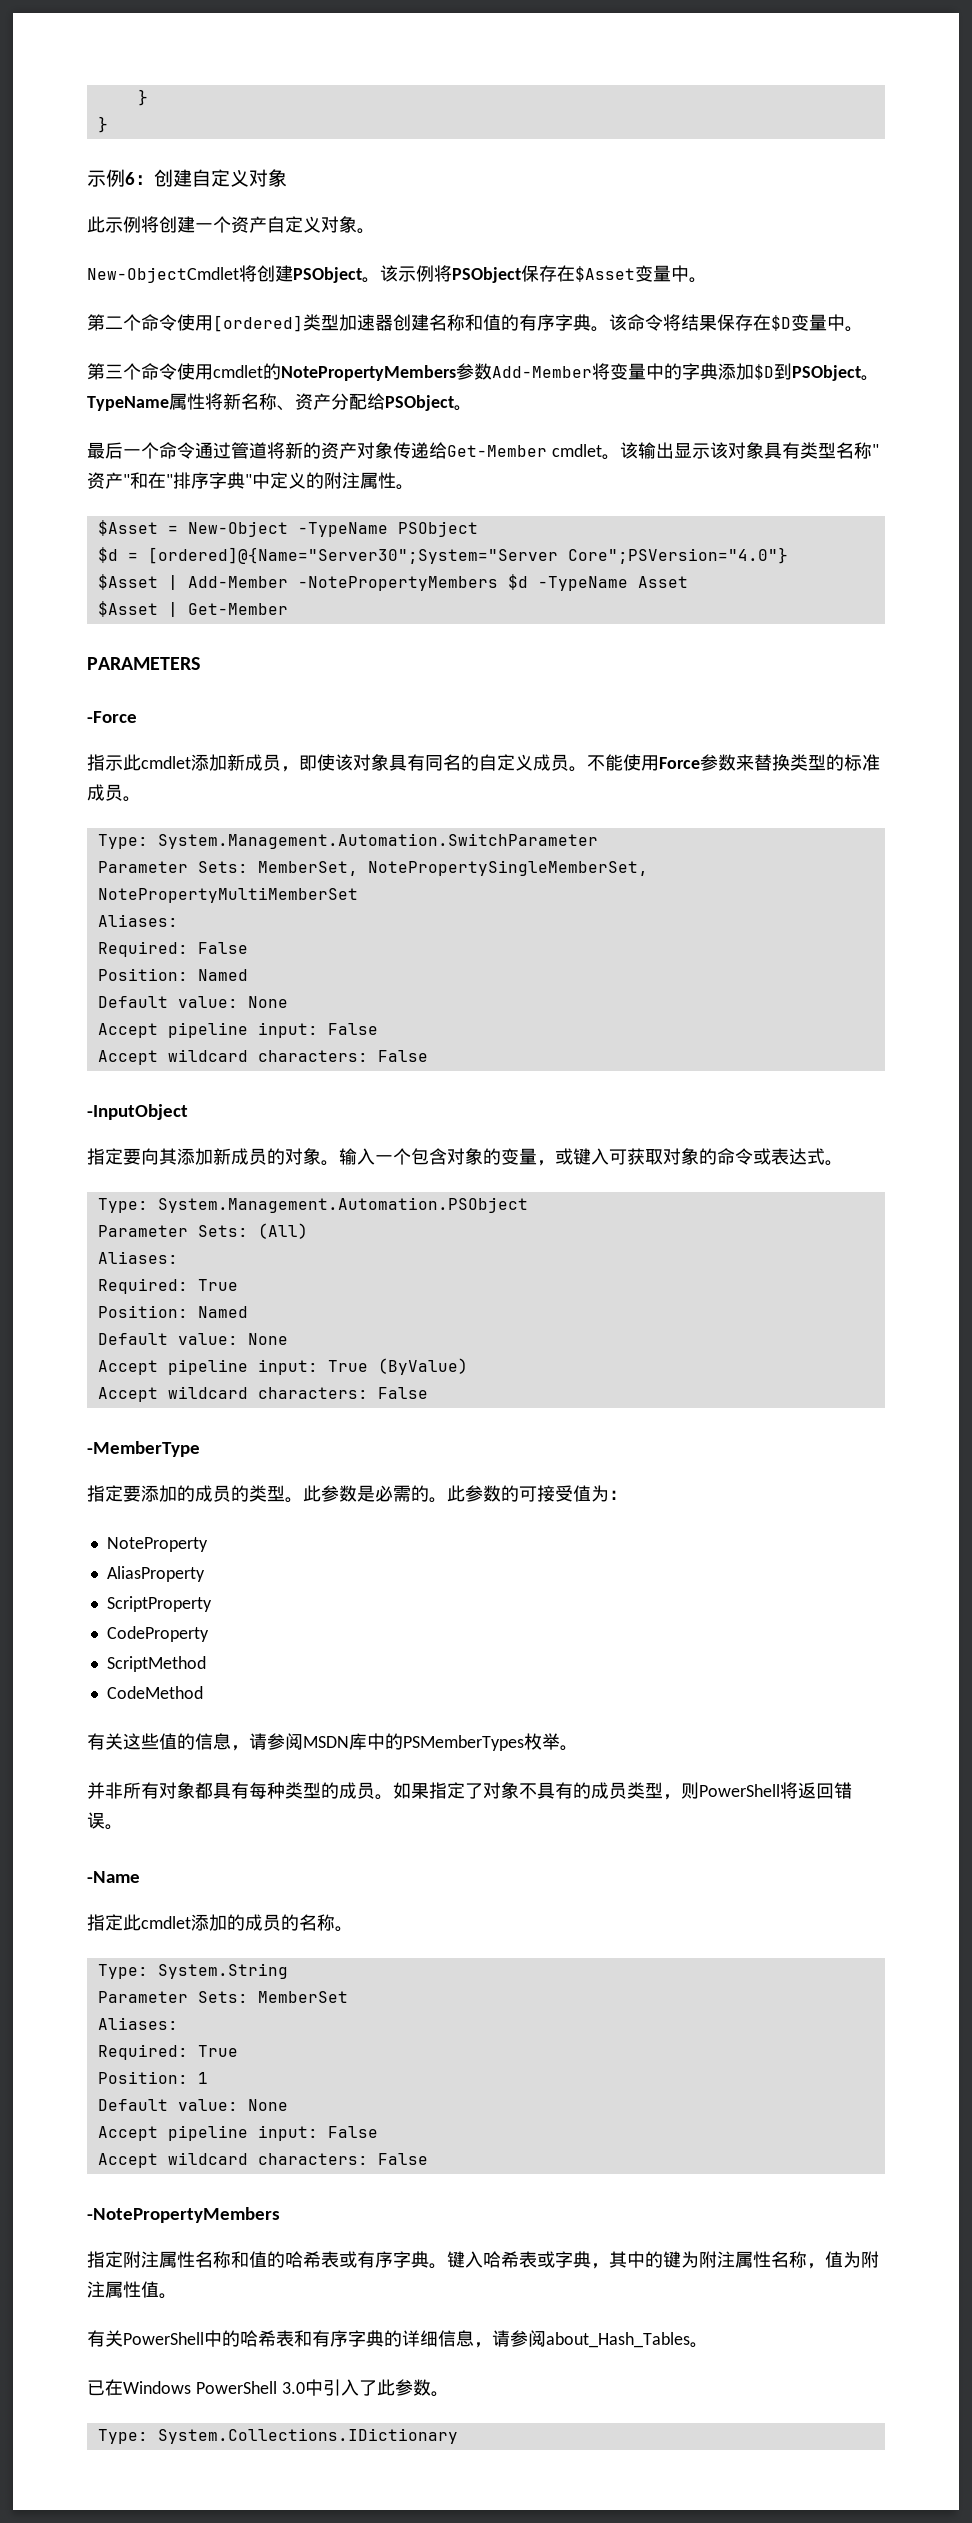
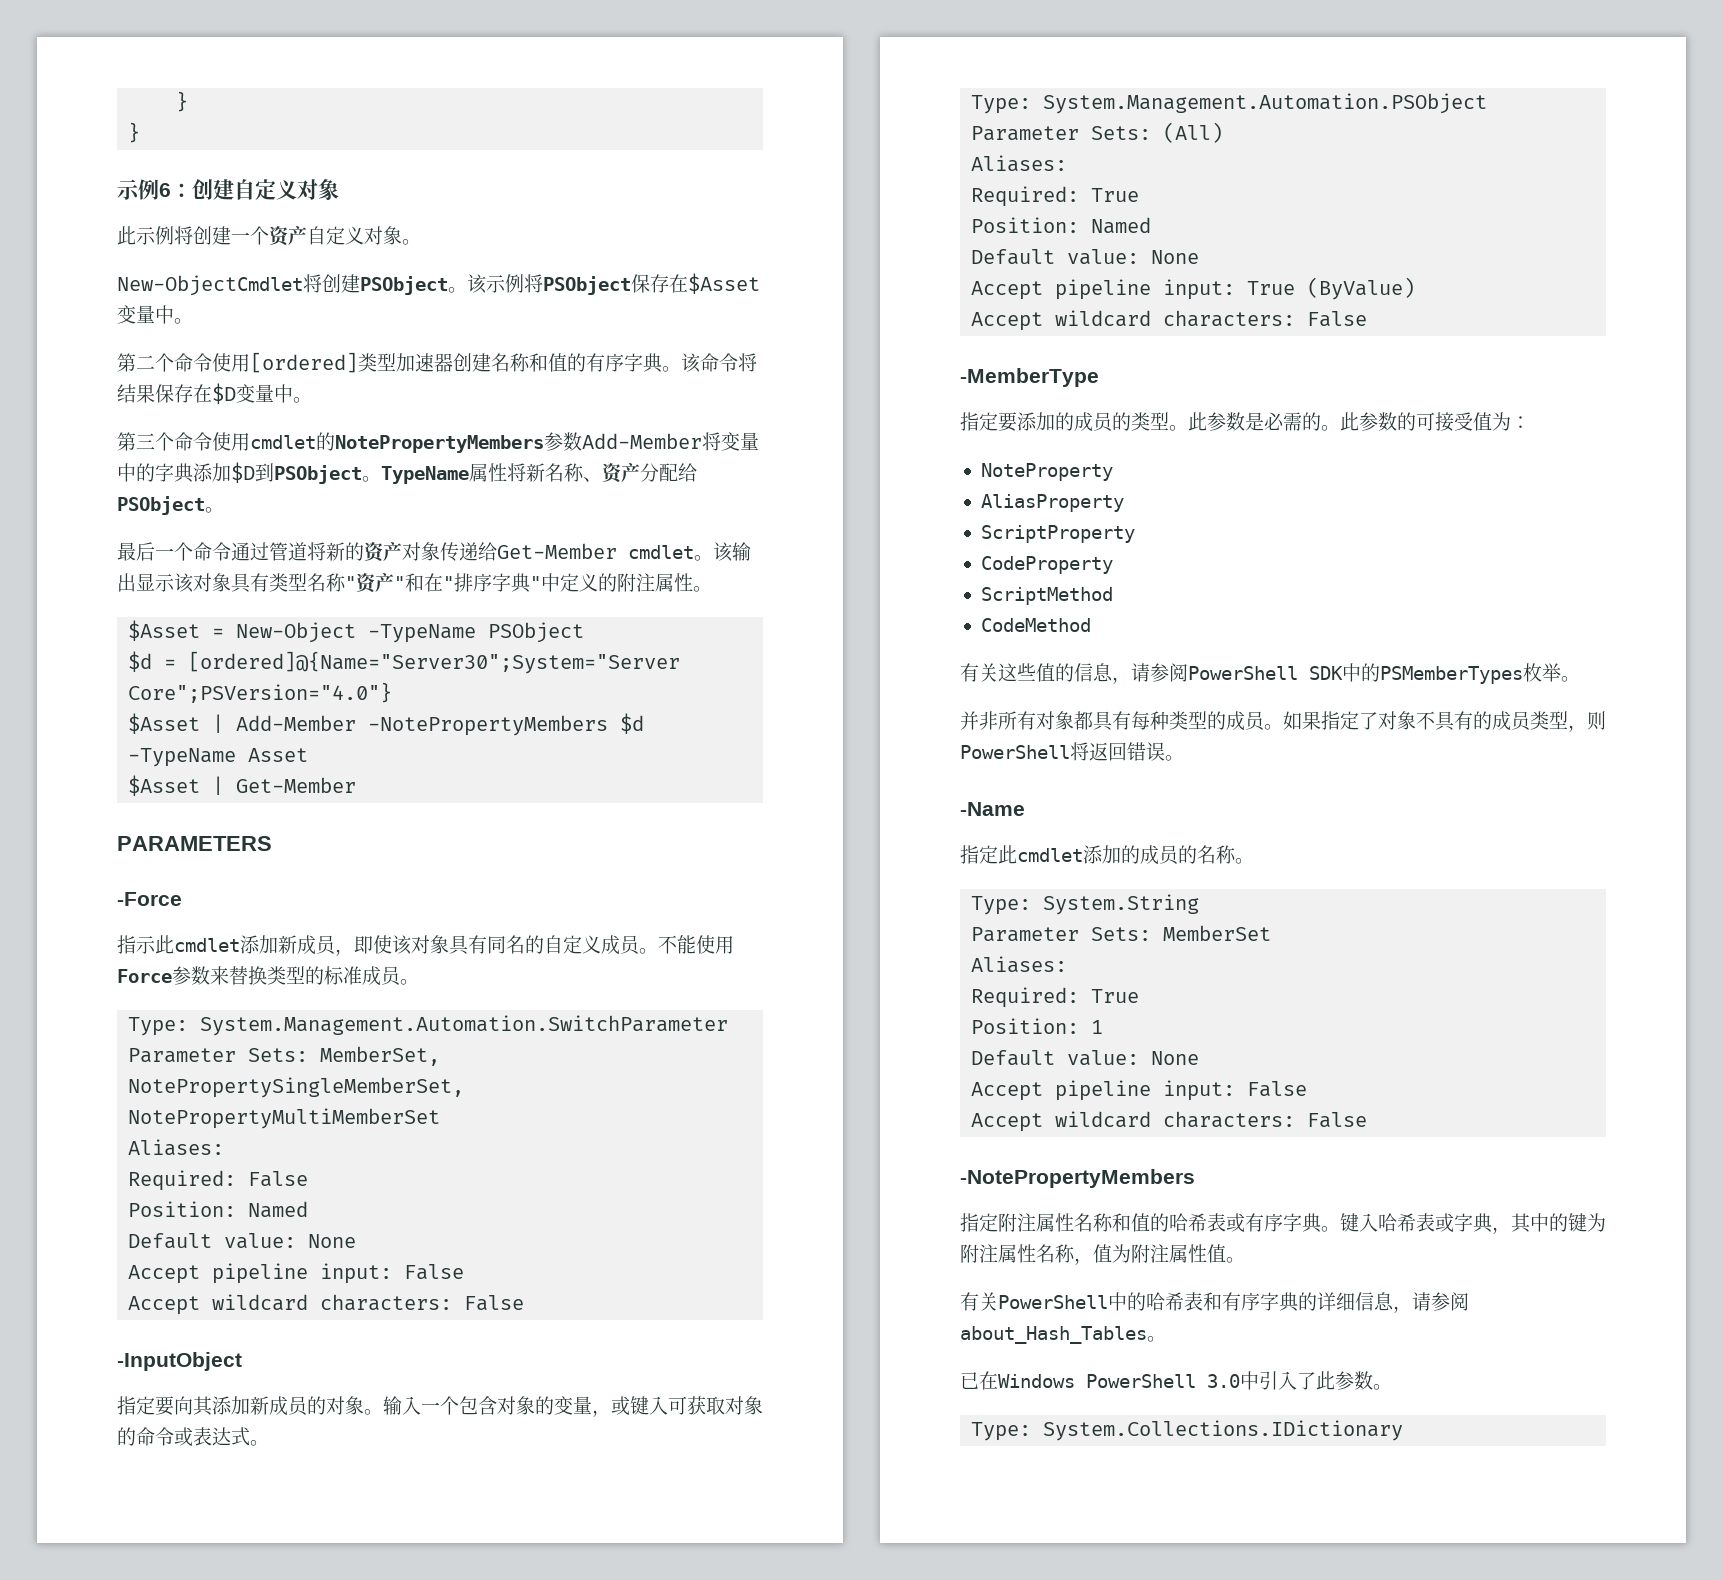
[303,1733,367,1750] MSDN库 -> [1188,666,1343,680] PowerShell SDK

